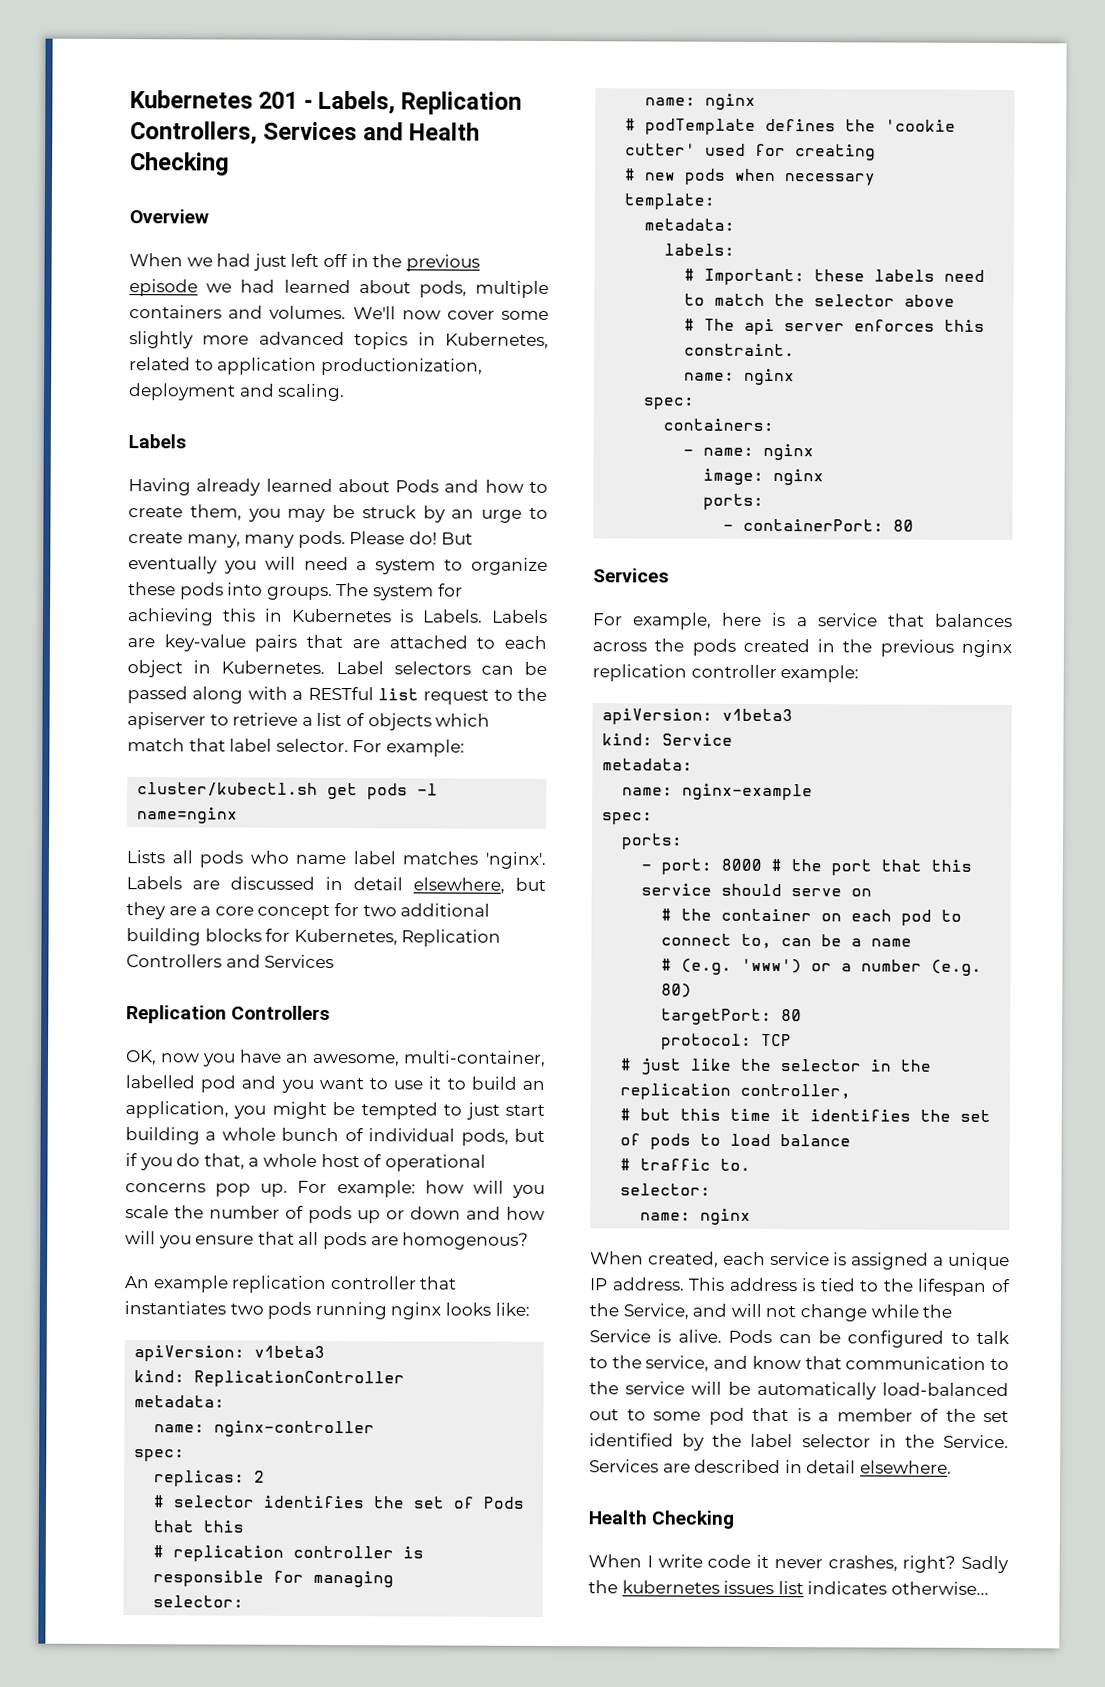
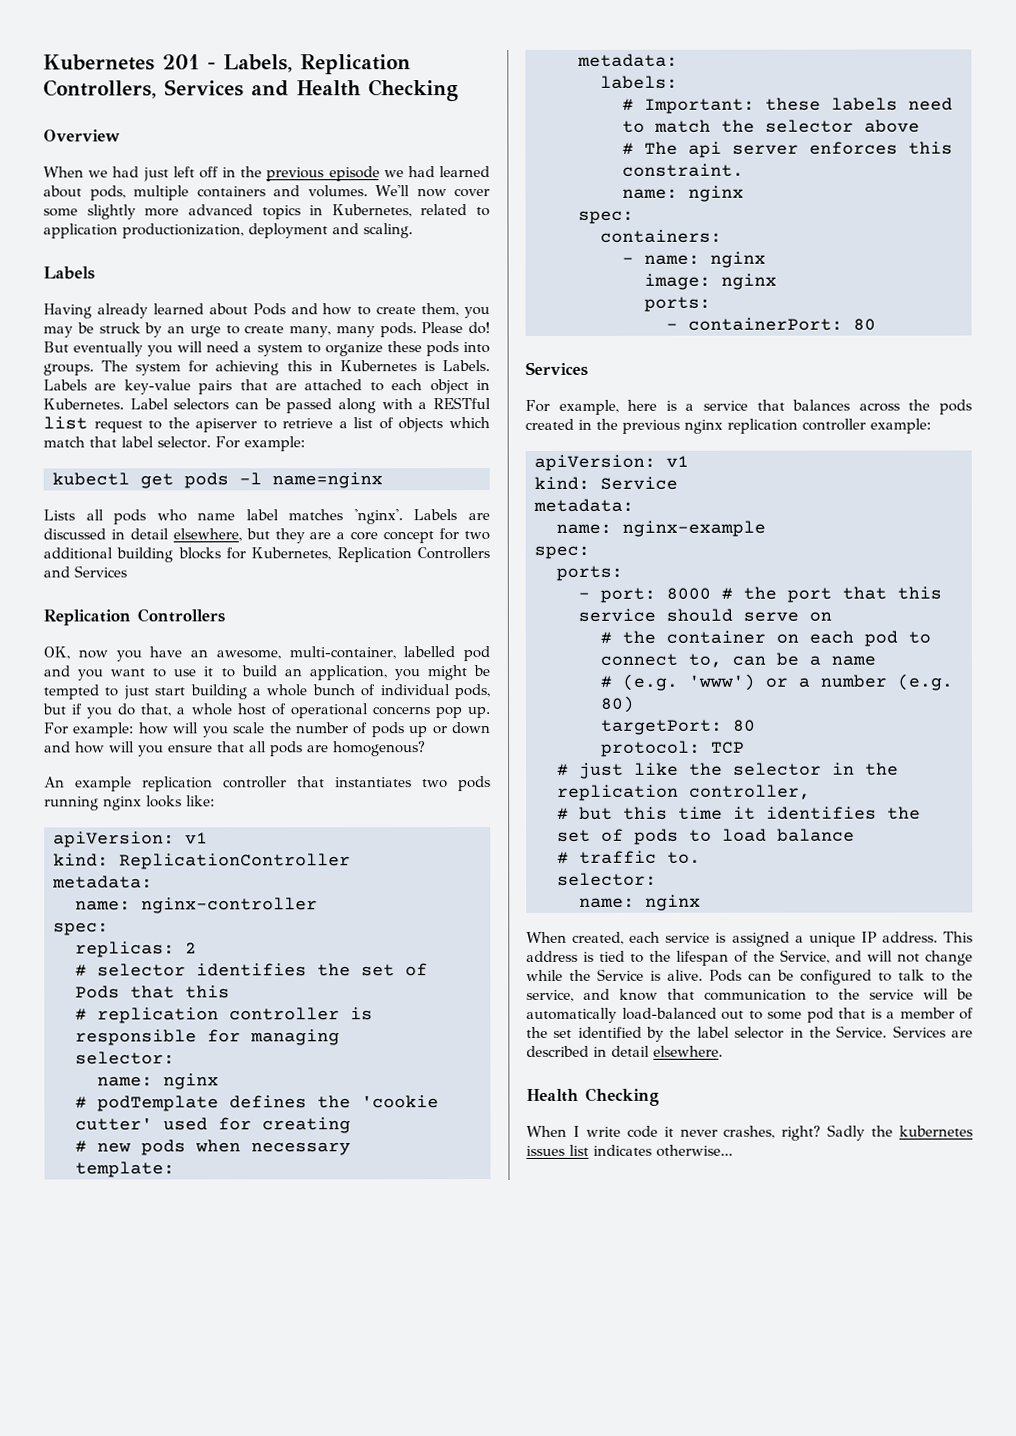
[137,782,319,797] cluster/kubectl.sh -> [52,472,130,486] kubectl
[254,1345,326,1358] v1beta3 -> [185,832,208,845] v1
[722,708,794,722] v1beta3 -> [666,455,689,468] v1

